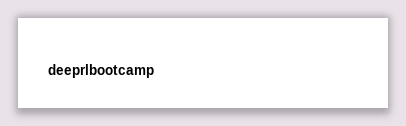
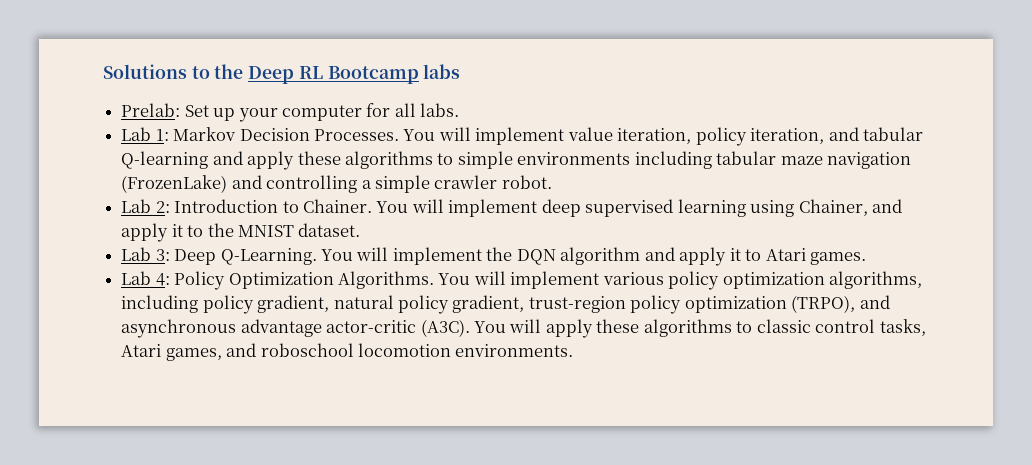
[48,64,154,78] deeprlbootcamp -> [103,64,461,84] [121,103,460,122] [121,127,924,146] [121,151,912,170] [121,175,552,193] [121,199,903,217] [121,223,361,242] [121,247,866,266] [121,271,923,290] [121,295,890,314] [121,319,926,338] [121,343,574,361] Solutions to the Deep RL Bootcamp labs // Prelab: Set up your computer for all labs. // Lab 1: Markov Decision Processes. You will implement value iteration, policy iteration, and tabular Q-learning and apply these algorithms to simple environments including tabular maze navigation (FrozenLake) and controlling a simple crawler robot. // Lab 2: Introduction to Chainer. You will implement deep supervised learning using Chainer, and apply it to the MNIST dataset. // Lab 3: Deep Q-Learning. You will implement the DQN algorithm and apply it to Atari games. // Lab 4: Policy Optimization Algorithms. You will implement various policy optimization algorithms, including policy gradient, natural policy gradient, trust-region policy optimization (TRPO), and asynchronous advantage actor-critic (A3C). You will apply these algorithms to classic control tasks, Atari games, and roboschool locomotion environments.

